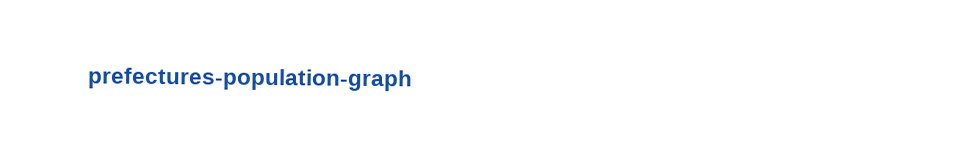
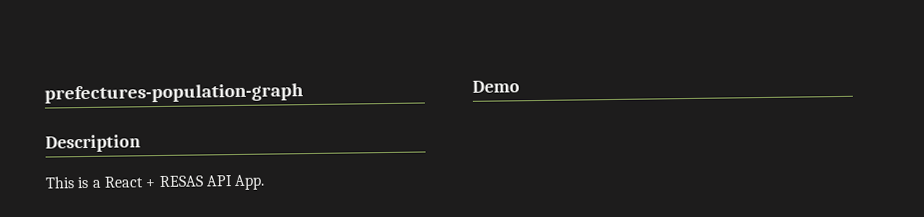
(413, 79) none -> [45,134,141,153] [45,174,266,191] [472,80,520,93] // Description // This is a React + RESAS API App. // Demo

